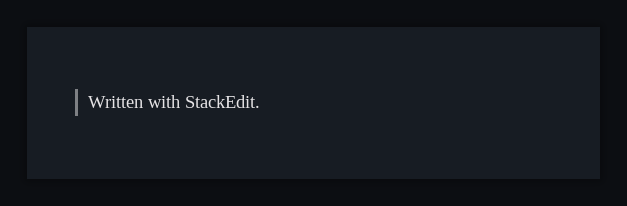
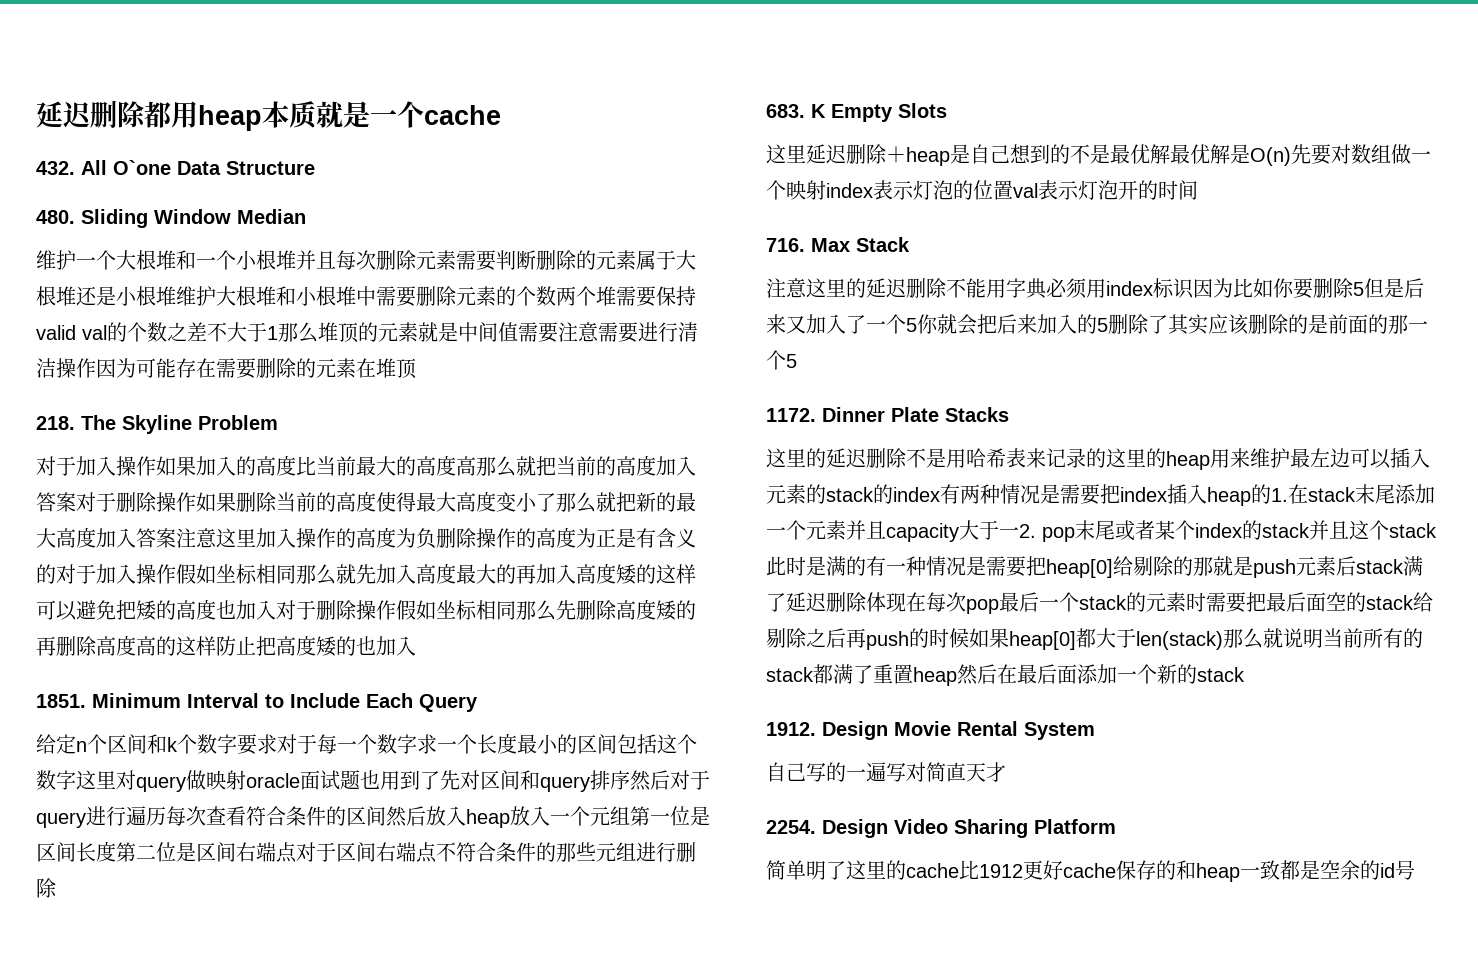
[87,95,260,108] Written with StackEdit. -> [36,100,501,131] [36,160,315,175] [36,209,306,228] [36,250,696,271] [36,286,696,307] [36,322,698,343] [36,358,417,379] [36,415,278,434] [36,455,696,477] [36,491,696,513] [36,527,696,549] [36,563,696,585] [36,599,696,621] [36,635,416,656] [36,693,478,712] [36,733,697,755] [36,770,710,792] [36,806,710,828] [36,841,696,863] [36,878,57,898] [766,103,947,122] [766,144,1431,166] [766,180,1198,200] [766,237,910,252] [766,278,1424,299] [766,314,1428,335] [766,350,797,370] [766,407,1009,422] [766,448,1430,470] [766,484,1435,506] [766,520,1437,542] [766,556,1423,578] [766,592,1433,614] [766,628,1423,650] [766,664,1245,686] [766,721,1095,740] [766,762,1006,782] [766,819,1116,838] [766,860,1415,882] 延迟删除都用heap本质就是一个cache // 432. All O`one Data Structure // 480. Sliding Window Median // 维护一个大根堆和一个小根堆并且每次删除元素需要判断删除的元素属于大根堆还是小根堆维护大根堆和小根堆中需要删除元素的个数两个堆需要保持valid val的个数之差不大于1那么堆顶的元素就是中间值需要注意需要进行清洁操作因为可能存在需要删除的元素在堆顶 // 218. The Skyline Problem // 对于加入操作如果加入的高度比当前最大的高度高那么就把当前的高度加入答案对于删除操作如果删除当前的高度使得最大高度变小了那么就把新的最大高度加入答案注意这里加入操作的高度为负删除操作的高度为正是有含义的对于加入操作假如坐标相同那么就先加入高度最大的再加入高度矮的这样可以避免把矮的高度也加入对于删除操作假如坐标相同那么先删除高度矮的再删除高度高的这样防止把高度矮的也加入 // 1851. Minimum Interval to Include Each Query // 给定n个区间和k个数字要求对于每一个数字求一个长度最小的区间包括这个数字这里对query做映射oracle面试题也用到了先对区间和query排序然后对于query进行遍历每次查看符合条件的区间然后放入heap放入一个元组第一位是区间长度第二位是区间右端点对于区间右端点不符合条件的那些元组进行删除 // 683. K Empty Slots // 这里延迟删除＋heap是自己想到的不是最优解最优解是O(n)先要对数组做一个映射index表示灯泡的位置val表示灯泡开的时间 // 716. Max Stack // 注意这里的延迟删除不能用字典必须用index标识因为比如你要删除5但是后来又加入了一个5你就会把后来加入的5删除了其实应该删除的是前面的那一个5 // 1172. Dinner Plate Stacks // 这里的延迟删除不是用哈希表来记录的这里的heap用来维护最左边可以插入元素的stack的index有两种情况是需要把index插入heap的1.在stack末尾添加一个元素并且capacity大于一2. pop末尾或者某个index的stack并且这个stack此时是满的有一种情况是需要把heap[0]给剔除的那就是push元素后stack满了延迟删除体现在每次pop最后一个stack的元素时需要把最后面空的stack给剔除之后再push的时候如果heap[0]都大于len(stack)那么就说明当前所有的stack都满了重置heap然后在最后面添加一个新的stack // 1912. Design Movie Rental System // 自己写的一遍写对简直天才 // 2254. Design Video Sharing Platform // 简单明了这里的cache比1912更好cache保存的和heap一致都是空余的id号

